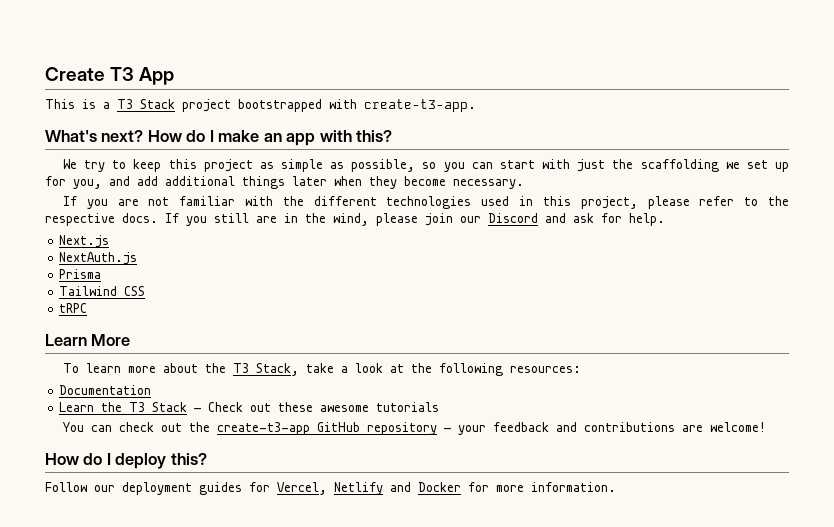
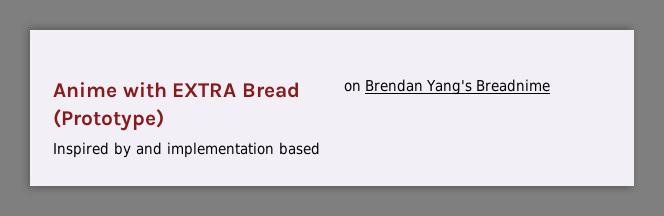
[45,67,175,85] [45,99,476,112] [45,130,393,146] [62,159,789,172] [45,176,524,189] [62,196,790,209] [45,213,665,226] [59,235,110,248] [59,252,138,265] [59,269,102,279] [59,286,146,296] [59,303,88,313] [45,334,131,346] [62,363,581,376] [59,385,152,395] [59,402,440,412] [62,422,766,435] [45,453,207,469] [45,482,616,495] Create T3 App // This is a T3 Stack project bootstrapped with create-t3-app. // What's next? How do I make an app with this? // We try to keep this project as simple as possible, so you can start with just the scaffolding we set up for you, and add additional things later when they become necessary. // If you are not familiar with the different technologies used in this project, please refer to the respective docs. If you still are in the wind, please join our Discord and ask for help. // Next.js // NextAuth.js // Prisma // Tailwind CSS // tRPC // Learn More // To learn more about the T3 Stack, take a look at the following resources: // Documentation // Learn the T3 Stack — Check out these awesome tutorials // You can check out the create-t3-app GitHub repository — your feedback and contributions are welcome! // How do I deploy this? // Follow our deployment guides for Vercel, Netlify and Docker for more information. -> [53,82,301,98] [53,109,164,131] [53,142,320,158] [344,79,550,95] Anime with EXTRA Bread (Prototype) // Inspired by and implementation based on Brendan Yang's Breadnime

